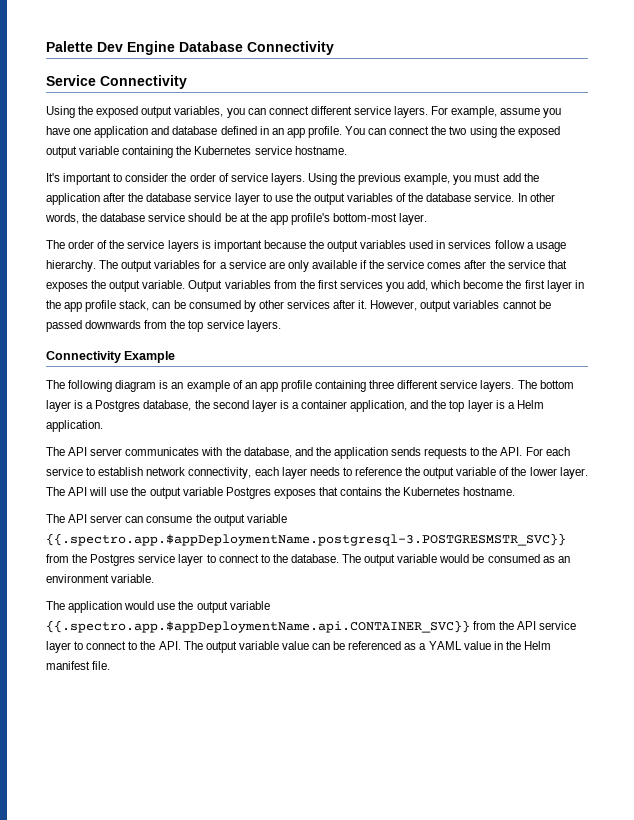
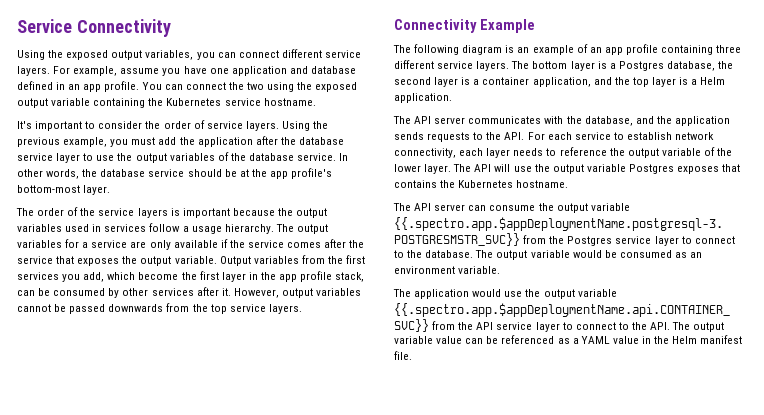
[46,41,334,55] Palette Dev Engine Database Connectivity // -> (17, 26) none

